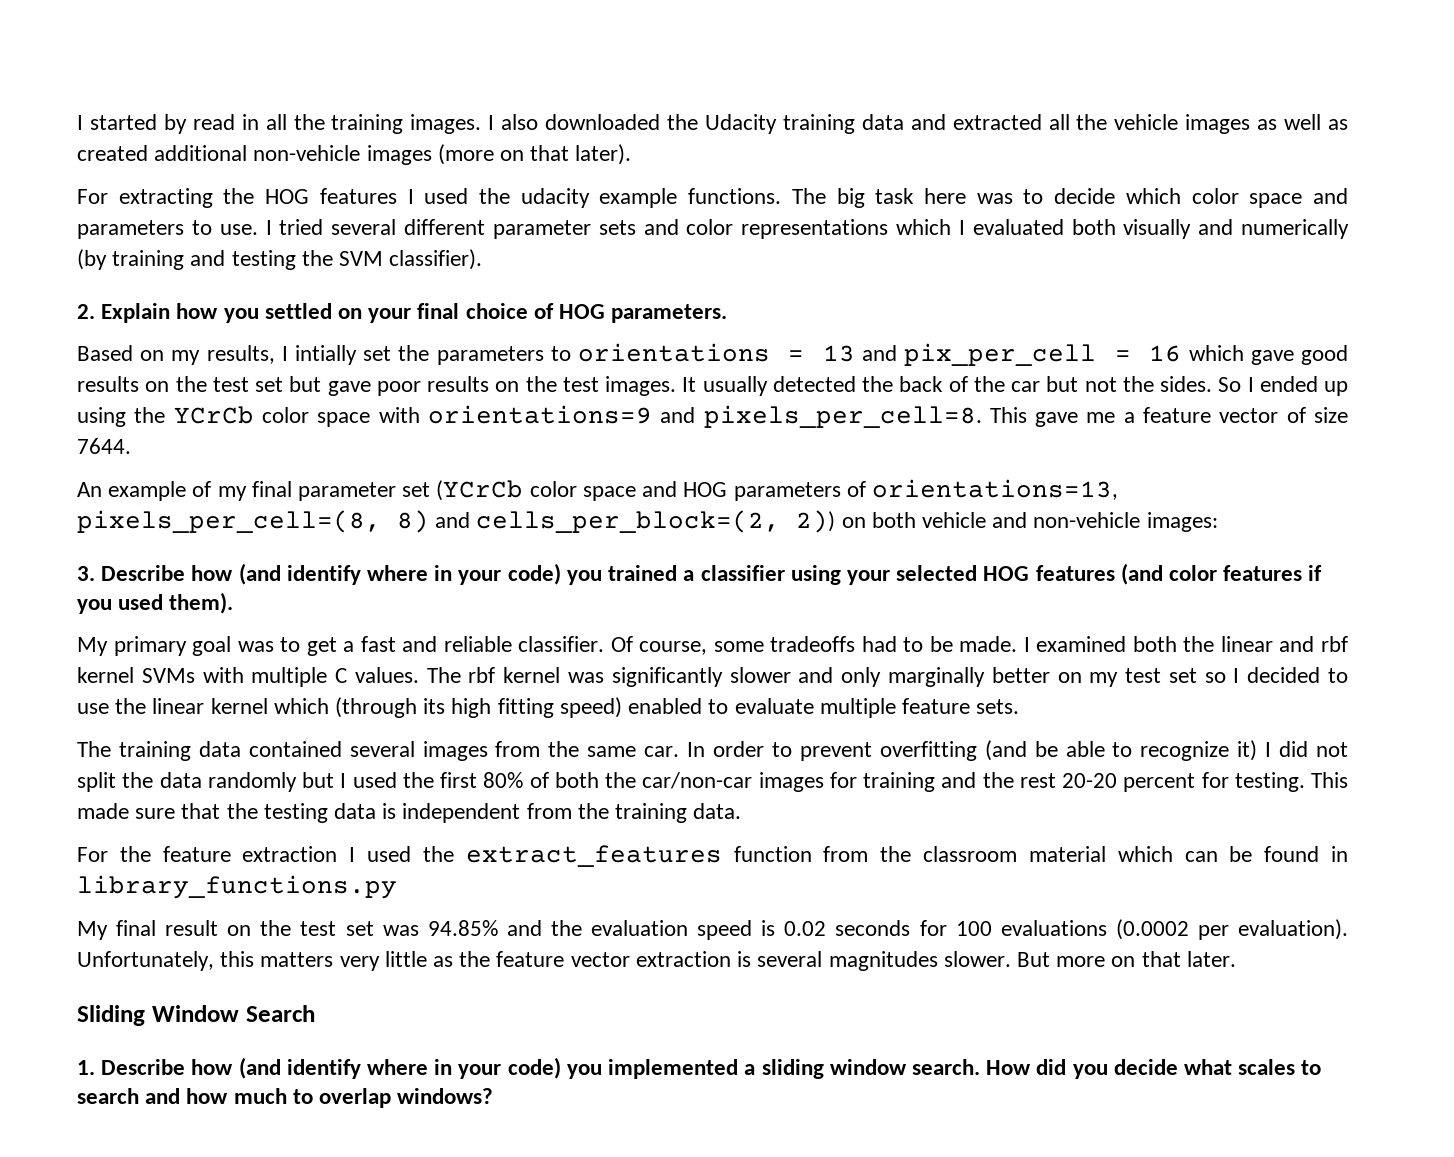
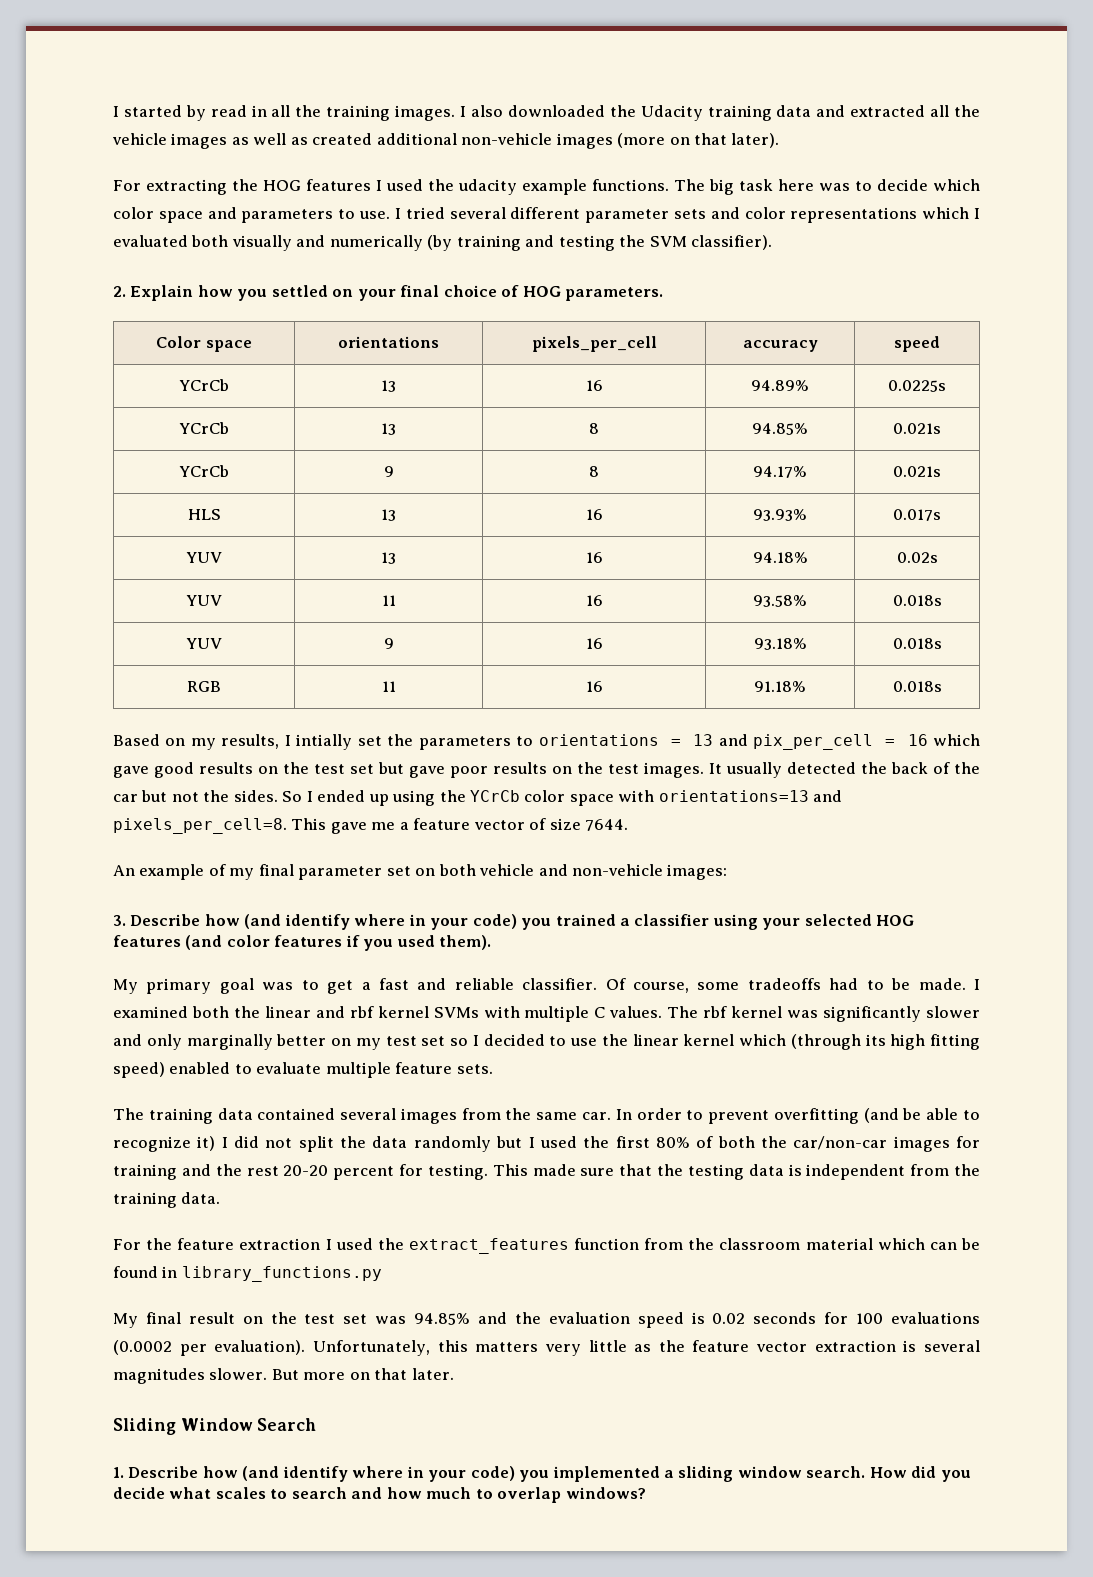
(728, 313) none -> [156,336,252,352] [338,336,439,348] [531,336,657,352] [742,340,818,352] [894,336,940,352] [179,379,229,391] [381,380,396,392] [585,380,603,391] [751,380,809,391] [888,380,946,392] [179,422,229,434] [381,423,396,435] [589,423,599,434] [752,423,808,435] [893,423,941,434] [179,465,229,477] [383,466,394,477] [589,466,599,477] [753,466,807,478] [893,466,941,477] [187,509,221,520] [381,509,396,521] [585,509,603,520] [753,509,807,521] [893,509,941,521] [186,552,222,563] [381,552,396,564] [585,552,603,563] [752,552,808,563] [896,552,938,563] [186,595,222,606] [381,595,396,606] [585,595,603,606] [753,595,807,607] [892,595,942,606] [186,638,222,649] [383,638,394,649] [585,638,603,649] [753,638,807,650] [892,638,942,649] [187,681,221,692] [381,681,396,692] [585,681,603,692] [754,681,806,692] [892,681,942,692] // Color space | orientations | pixels_per_cell | accuracy | speed // YCrCb | 13 | 16 | 94.89% | 0.0225s // YCrCb | 13 | 8 | 94.85% | 0.021s // YCrCb | 9 | 8 | 94.17% | 0.021s // HLS | 13 | 16 | 93.93% | 0.017s // YUV | 13 | 16 | 94.18% | 0.02s // YUV | 11 | 16 | 93.58% | 0.018s // YUV | 9 | 16 | 93.18% | 0.018s // RGB | 11 | 16 | 91.18% | 0.018s
[427,405,652,424] orientations=9 -> [658,790,809,802] orientations=13
[436,479,1118,501] [77,510,836,533] (YCrCb color space and HOG parameters of orientations=13, pixels_per_cell=(8, 8) and cells_per_block=(2, 2)) -> (411, 871) none

